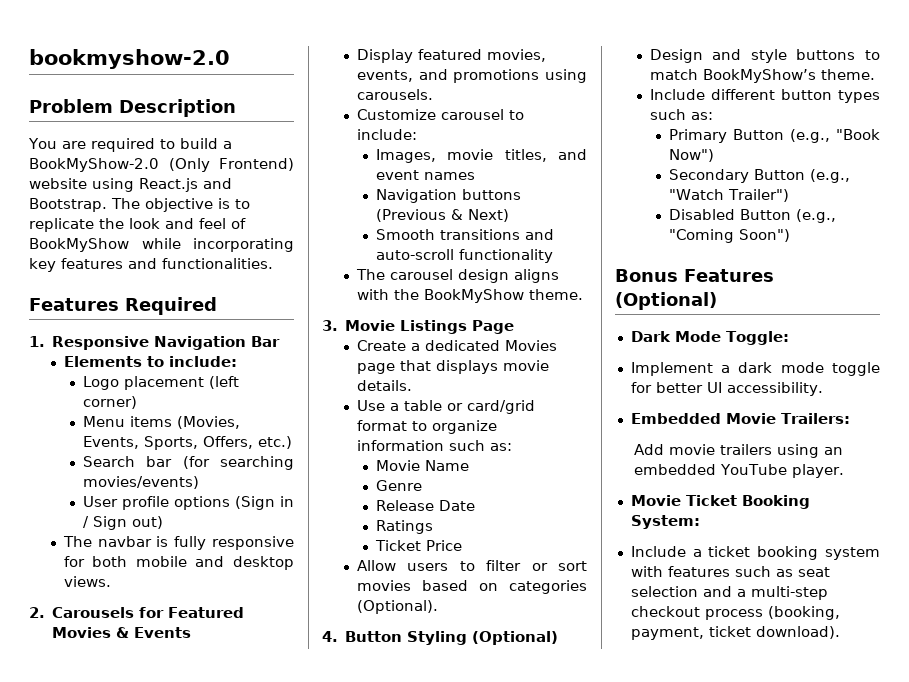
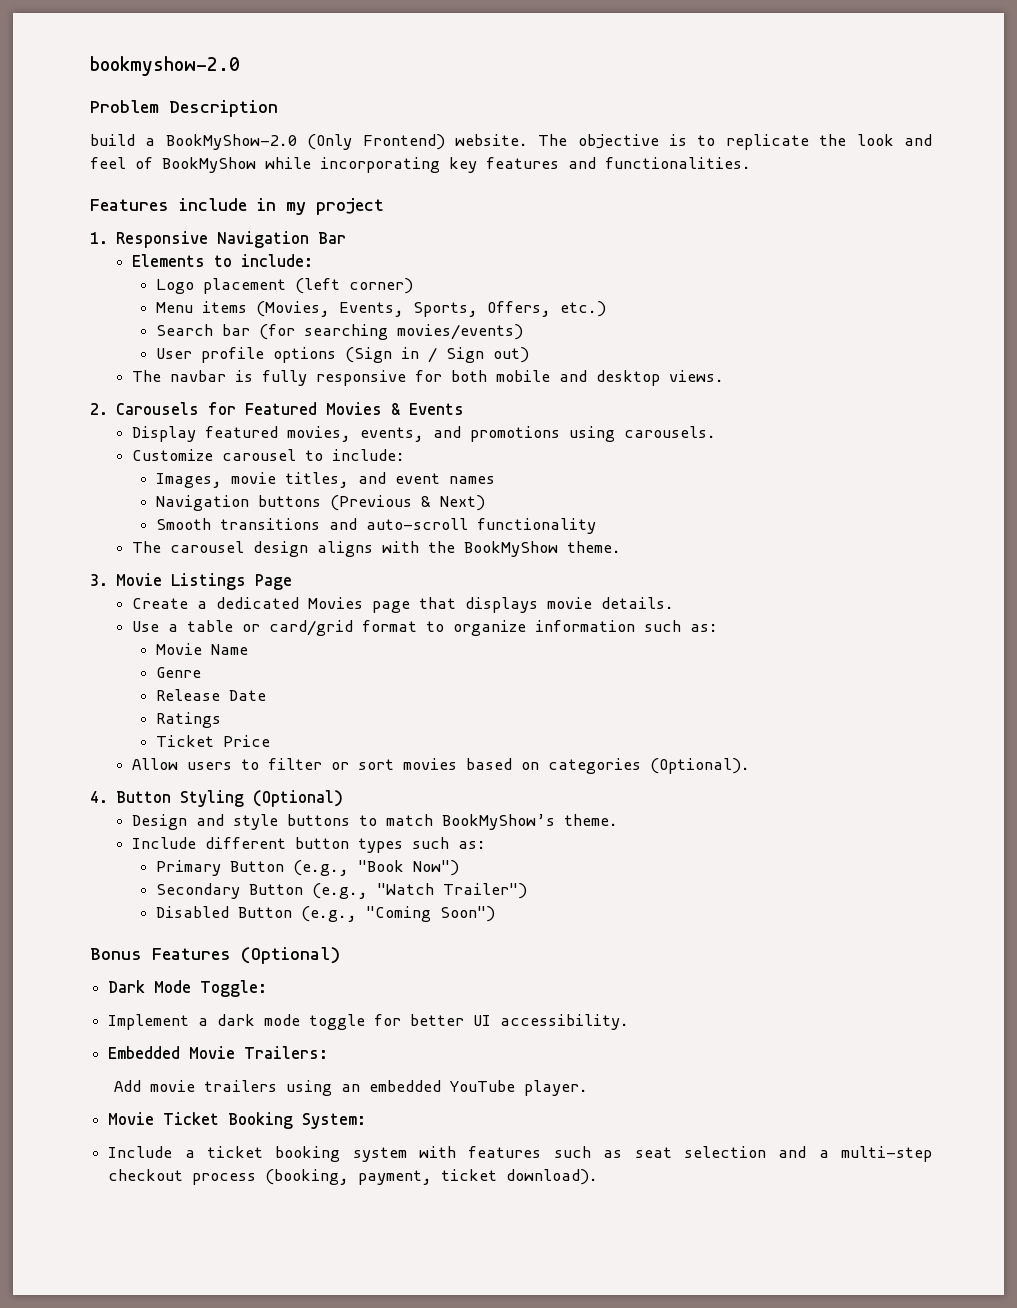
[28,138,175,152] You are required to -> (278, 108) none
[29,178,232,192] [29,198,107,212] website using React.js and Bootstrap. -> [454,134,528,146] website.
[124,297,217,315] Required -> [179,198,384,215] include in my project

